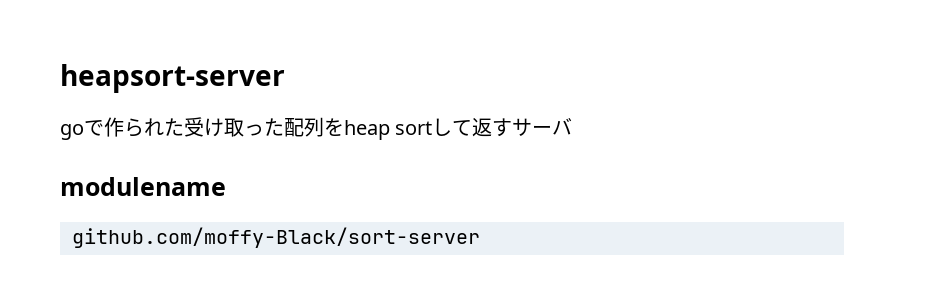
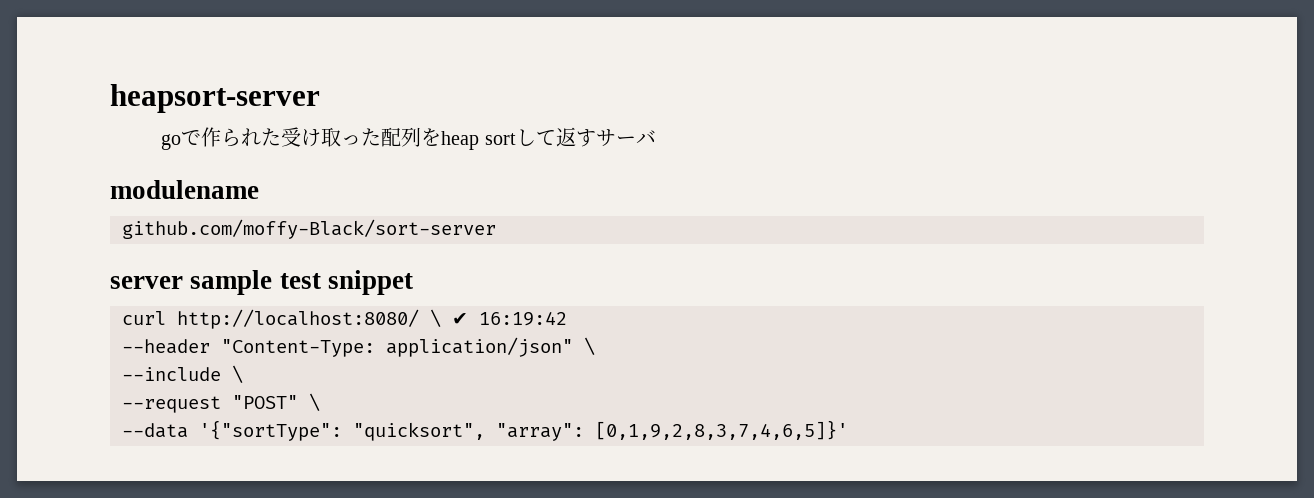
(480, 237) none -> [110,270,413,295] [122,309,567,329] [122,337,595,357] [122,365,243,383] [122,393,320,413] [122,420,848,441] // server sample test snippet // curl http://localhost:8080/ \ ✔ 16:19:42 // --header "Content-Type: application/json" \ // --include \ // --request "POST" \ // --data '{"sortType": "quicksort", "array": [0,1,9,2,8,3,7,4,6,5]}'

